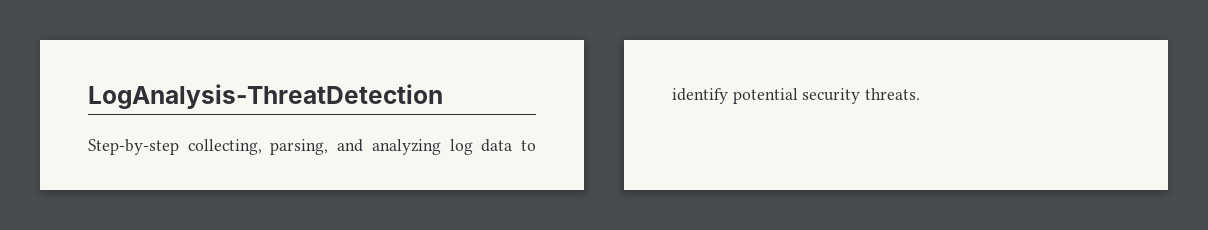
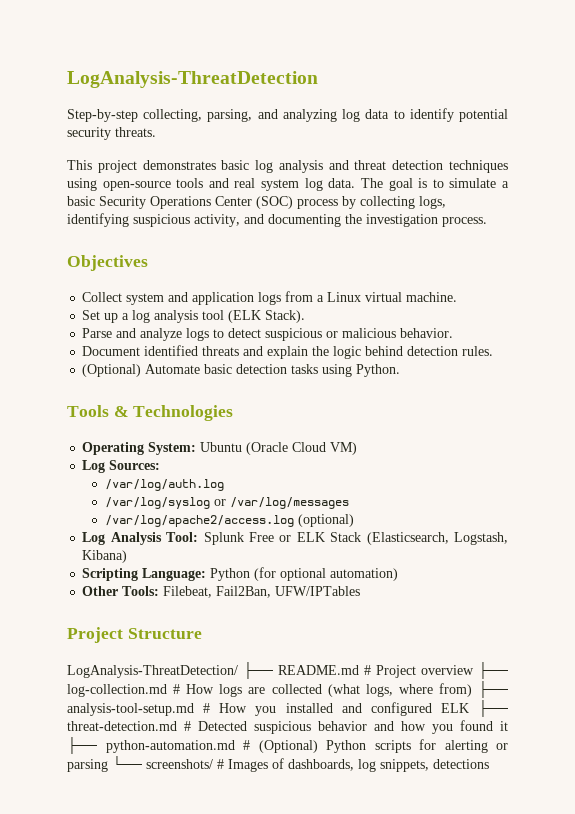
(921, 94) none -> [67,160,508,173] [67,178,510,191] [67,196,446,209] [67,213,487,227] [67,255,148,271] [82,291,458,305] [82,310,306,323] [82,328,454,341] [82,345,494,359] [82,364,401,377] [67,405,234,421] [82,442,358,455] [82,460,161,473] [104,479,224,491] [104,497,349,509] [104,514,354,527] [82,532,508,545] [82,550,128,563] [82,567,399,581] [82,586,361,598] [67,627,202,643] [67,662,508,679] [67,681,509,698] [67,700,508,717] [67,720,508,734] [67,737,508,754] [67,756,489,772] // This project demonstrates basic log analysis and threat detection techniques using open-source tools and real system log data. The goal is to simulate a basic Security Operations Center (SOC) process by collecting logs, identifying suspicious activity, and documenting the investigation process. // Objectives // Collect system and application logs from a Linux virtual machine. // Set up a log analysis tool (ELK Stack). // Parse and analyze logs to detect suspicious or malicious behavior. // Document identified threats and explain the logic behind detection rules. // (Optional) Automate basic detection tasks using Python. // Tools & Technologies // Operating System: Ubuntu (Oracle Cloud VM) // Log Sources: // /var/log/auth.log // /var/log/syslog or /var/log/messages // /var/log/apache2/access.log (optional) // Log Analysis Tool: Splunk Free or ELK Stack (Elasticsearch, Logstash, Kibana) // Scripting Language: Python (for optional automation) // Other Tools: Filebeat, Fail2Ban, UFW/IPTables // Project Structure // LogAnalysis-ThreatDetection/ ├── README.md # Project overview ├── log-collection.md # How logs are collected (what logs, where from) ├── analysis-tool-setup.md # How you installed and configured ELK ├── threat-detection.md # Detected suspicious behavior and how you found it ├── python-automation.md # (Optional) Python scripts for alerting or parsing └── screenshots/ # Images of dashboards, log snippets, detections

